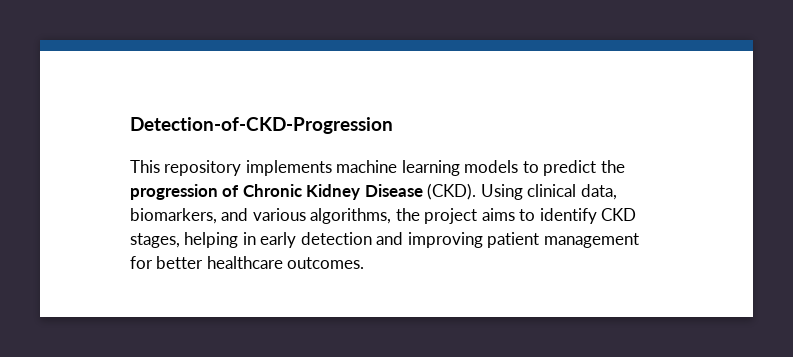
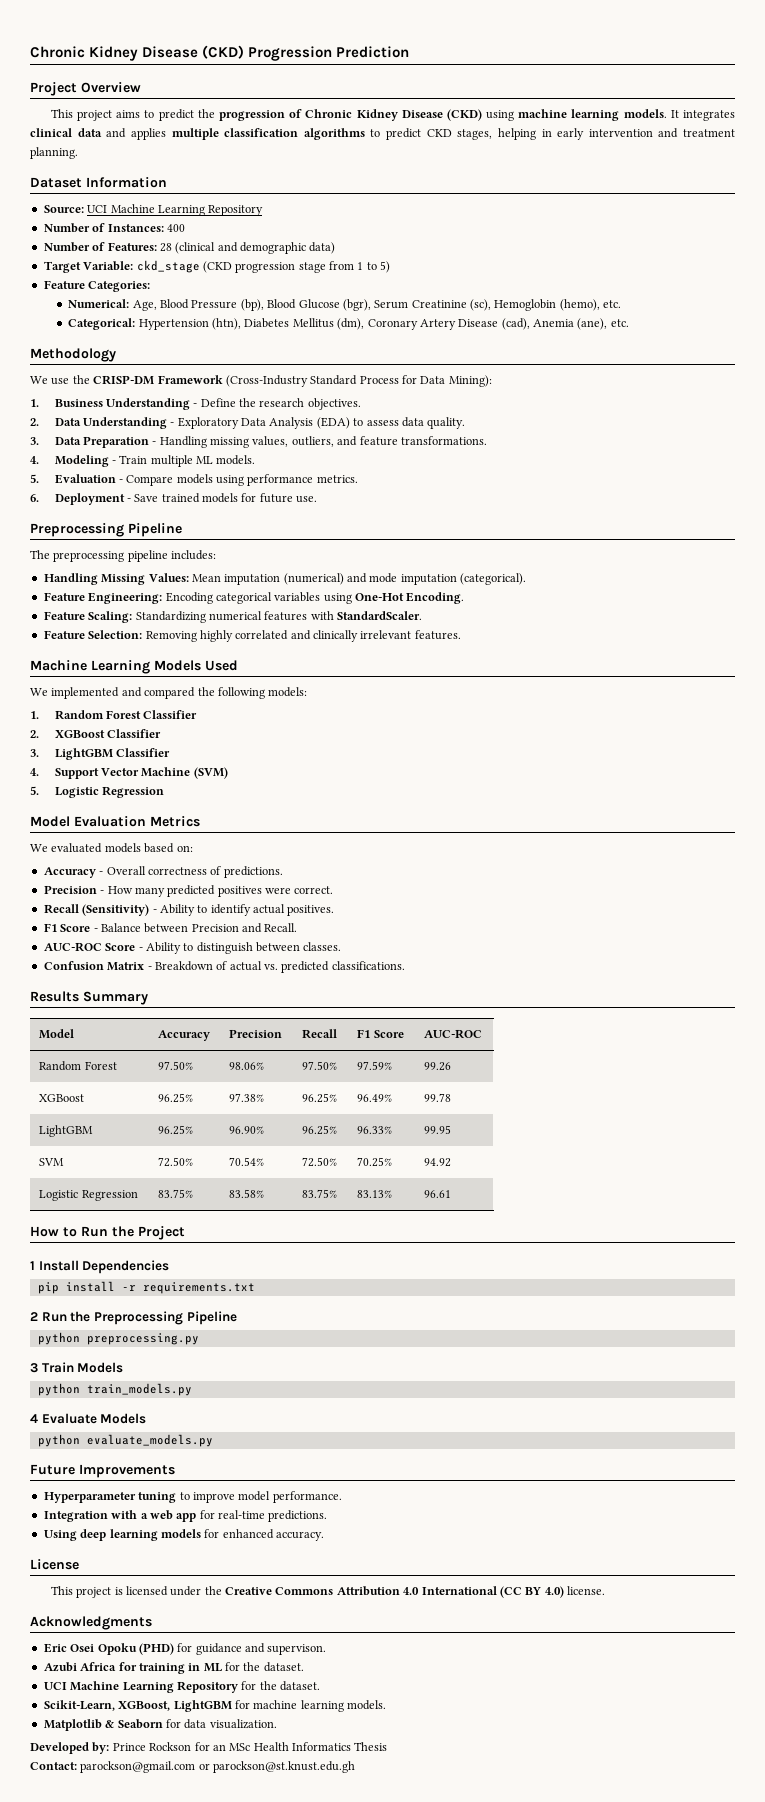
[130,117,393,134] [130,160,519,176] Detection-of-CKD-Progression // This repository implements machine learning models -> [30,45,410,61] [30,82,141,96] [50,109,141,121] Chronic Kidney Disease (CKD) Progression Prediction // Project Overview // This project aims
[427,183,617,200] [130,208,597,224] (CKD). Using clinical data, biomarkers, and various algorithms, the project aims to identify -> [446,109,735,121] [30,128,421,140] (CKD) using machine learning models. It integrates clinical data and applies multiple classification algorithms to predict
[300,232,639,248] [130,256,365,269] detection and improving patient management for better healthcare outcomes. -> [588,128,735,138] [30,147,78,159] [30,177,167,188] [43,204,264,216] [43,223,185,233] [43,242,336,254] [43,260,391,273] [43,280,151,292] [68,299,622,311] [68,318,629,330] [30,348,116,362] [30,375,492,387] [30,398,361,410] [30,417,466,429] [30,436,487,448] [30,455,256,467] [30,474,358,486] [30,493,318,505] [30,523,182,537] [30,550,217,562] [43,573,527,585] [43,592,465,604] [43,611,422,623] [43,630,461,642] [30,660,238,674] [30,687,308,699] [30,710,198,720] [30,729,161,738] [30,748,170,760] [30,767,228,779] [30,786,164,798] [30,816,200,827] [30,843,193,853] [43,866,283,878] [43,885,334,897] [43,904,335,916] [43,923,298,933] [43,942,342,954] [43,961,405,973] [30,991,148,1005] [39,1029,75,1039] [158,1030,211,1041] [229,1029,283,1038] [302,1029,338,1039] [357,1029,404,1038] [424,1029,483,1039] [39,1061,117,1071] [158,1061,194,1070] [229,1062,265,1070] [302,1061,338,1070] [357,1061,393,1070] [424,1062,452,1071] [39,1094,85,1102] [158,1093,194,1103] [229,1093,265,1102] [302,1093,338,1103] [357,1094,393,1102] [424,1093,452,1102] [39,1125,94,1137] [158,1125,194,1135] [229,1126,265,1134] [302,1125,338,1135] [357,1126,393,1134] [424,1125,452,1134] [39,1158,65,1166] [158,1157,194,1167] [229,1157,265,1166] [302,1157,338,1167] [357,1157,393,1167] [424,1158,452,1167] [39,1190,138,1201] [158,1189,194,1198] [229,1189,265,1198] [302,1189,338,1198] [357,1190,393,1198] [424,1190,452,1198] [30,1226,185,1240] [30,1260,170,1274] [37,1281,255,1294] [30,1311,237,1325] [37,1332,199,1345] [30,1362,124,1373] [37,1383,192,1396] [30,1413,147,1424] [37,1434,213,1447] [30,1464,175,1478] [43,1491,342,1503] [43,1510,328,1522] [43,1529,324,1541] [30,1559,79,1570] [50,1586,606,1598] [30,1616,152,1630] [43,1643,327,1655] [43,1662,304,1674] [43,1681,320,1693] [43,1700,386,1712] [43,1719,277,1731] [30,1742,388,1754] [30,1761,356,1773] intervention and treatment planning. // Dataset Information // Source: UCI Machine Learning Repository // Number of Instances: 400 // Number of Features: 28 (clinical and demographic data) // Target Variable: ckd_stage (CKD progression stage from 1 to 5) // Feature Categories: // Numerical: Age, Blood Pressure (bp), Blood Glucose (bgr), Serum Creatinine (sc), Hemoglobin (hemo), etc. // Categorical: Hypertension (htn), Diabetes Mellitus (dm), Coronary Artery Disease (cad), Anemia (ane), etc. // Methodology // We use the CRISP-DM Framework (Cross-Industry Standard Process for Data Mining): // 1. Business Understanding - Define the research objectives. // 2. Data Understanding - Exploratory Data Analysis (EDA) to assess data quality. // 3. Data Preparation - Handling missing values, outliers, and feature transformations. // 4. Modeling - Train multiple ML models. // 5. Evaluation - Compare models using performance metrics. // 6. Deployment - Save trained models for future use. // Preprocessing Pipeline // The preprocessing pipeline includes: // Handling Missing Values: Mean imputation (numerical) and mode imputation (categorical). // Feature Engineering: Encoding categorical variables using One-Hot Encoding. // Feature Scaling: Standardizing numerical features with StandardScaler. // Feature Selection: Removing highly correlated and clinically irrelevant features. // Machine Learning Models Used // We implemented and compared the following models: // 1. Random Forest Classifier // 2. XGBoost Classifier // 3. LightGBM Classifier // 4. Support Vector Machine (SVM) // 5. Logistic Regression // Model Evaluation Metrics // We evaluated models based on: // Accuracy - Overall correctness of predictions. // Precision - How many predicted positives were correct. // Recall (Sensitivity) - Ability to identify actual positives. // F1 Score - Balance between Precision and Recall. // AUC-ROC Score - Ability to distinguish between classes. // Confusion Matrix - Breakdown of actual vs. predicted classifications. // Results Summary // Model | Accuracy | Precision | Recall | F1 Score | AUC-ROC // Random Forest | 97.50% | 98.06% | 97.50% | 97.59% | 99.26 // XGBoost | 96.25% | 97.38% | 96.25% | 96.49% | 99.78 // LightGBM | 96.25% | 96.90% | 96.25% | 96.33% | 99.95 // SVM | 72.50% | 70.54% | 72.50% | 70.25% | 94.92 // Logistic Regression | 83.75% | 83.58% | 83.75% | 83.13% | 96.61 // How to Run the Project // 1 Install Dependencies // pip install -r requirements.txt // 2 Run the Preprocessing Pipeline // python preprocessing.py // 3 Train Models // python train_models.py // 4 Evaluate Models // python evaluate_models.py // Future Improvements // Hyperparameter tuning to improve model performance. // Integration with a web app for real-time predictions. // Using deep learning models for enhanced accuracy. // License // This project is licensed under the Creative Commons Attribution 4.0 International (CC BY 4.0) license. // Acknowledgments // Eric Osei Opoku (PHD) for guidance and supervison. // Azubi Africa for training in ML for the dataset. // UCI Machine Learning Repository for the dataset. // Scikit-Learn, XGBoost, LightGBM for machine learning models. // Matplotlib & Seaborn for data visualization. // Developed by: Prince Rockson for an MSc Health Informatics Thesis // Contact: parockson@gmail.com or parockson@st.knust.edu.gh

